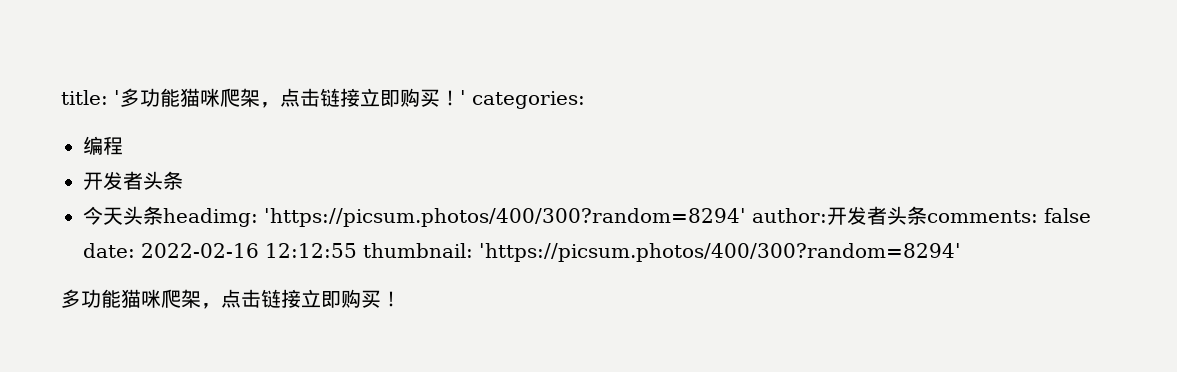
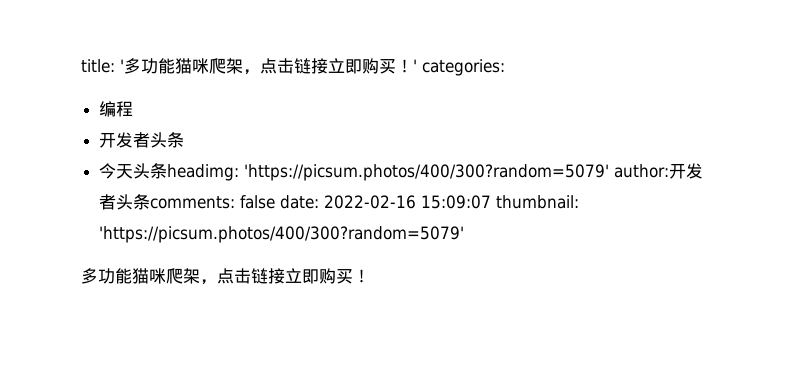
[264,208,746,227] 'https://picsum.photos/400/300?random=8294' -> [244,164,610,181] 'https://picsum.photos/400/300?random=5079'
[265,243,961,262] 12:12:55 thumbnail: 'https://picsum.photos/400/300?random=8294' -> [421,195,580,209] [99,226,465,243] 15:09:07 thumbnail: 'https://picsum.photos/400/300?random=5079'

